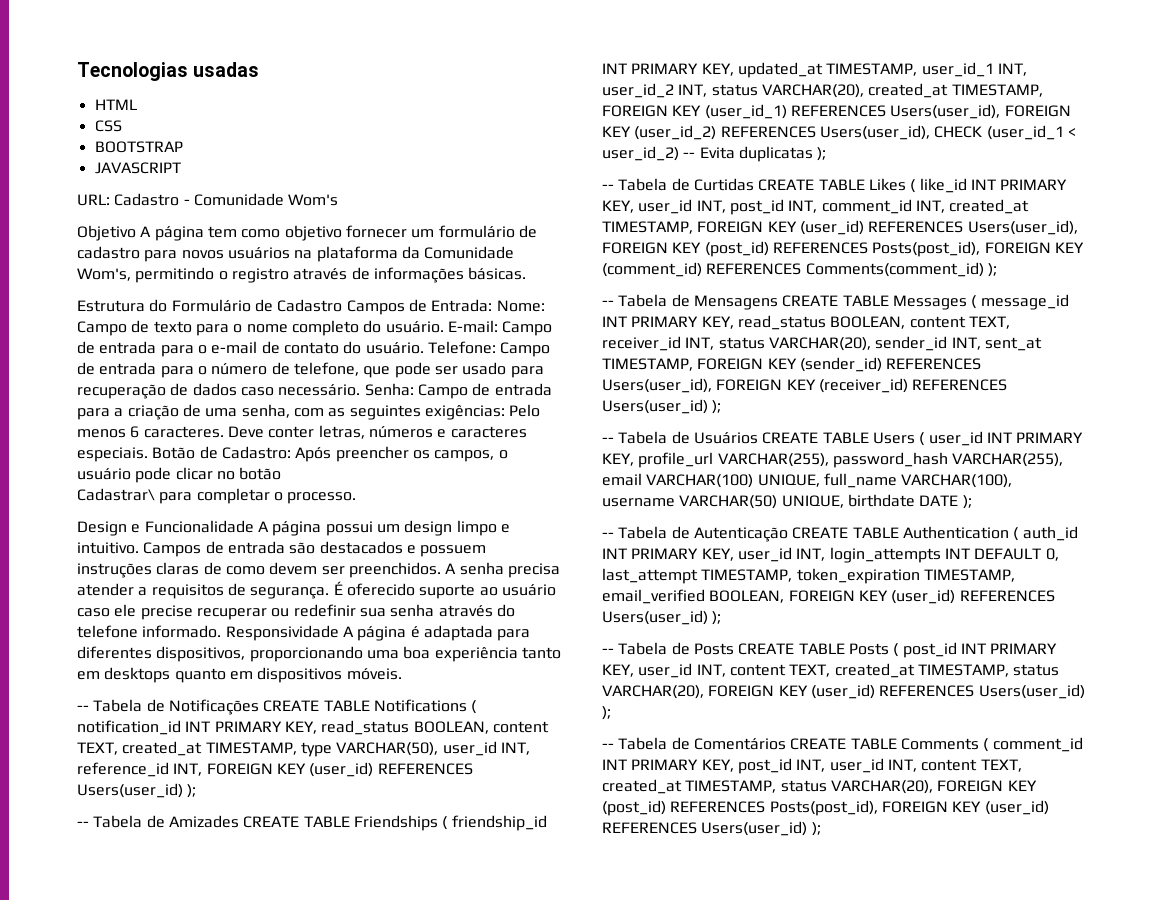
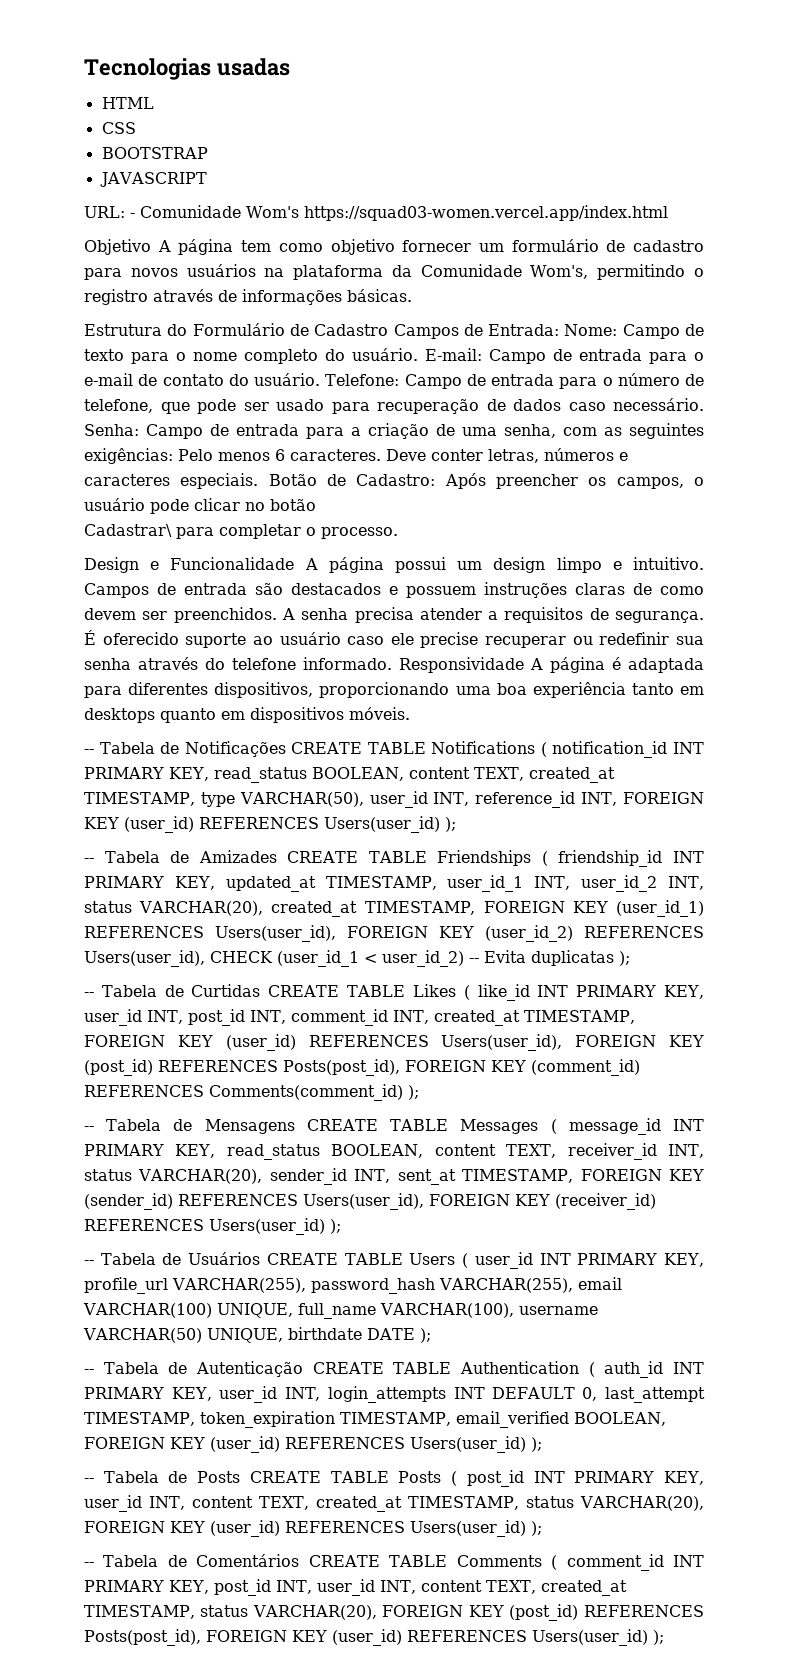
[114,193,180,206] Cadastro -> (125, 212) none
(339, 200) none -> [303,205,668,221] https://squad03-women.vercel.app/index.html

